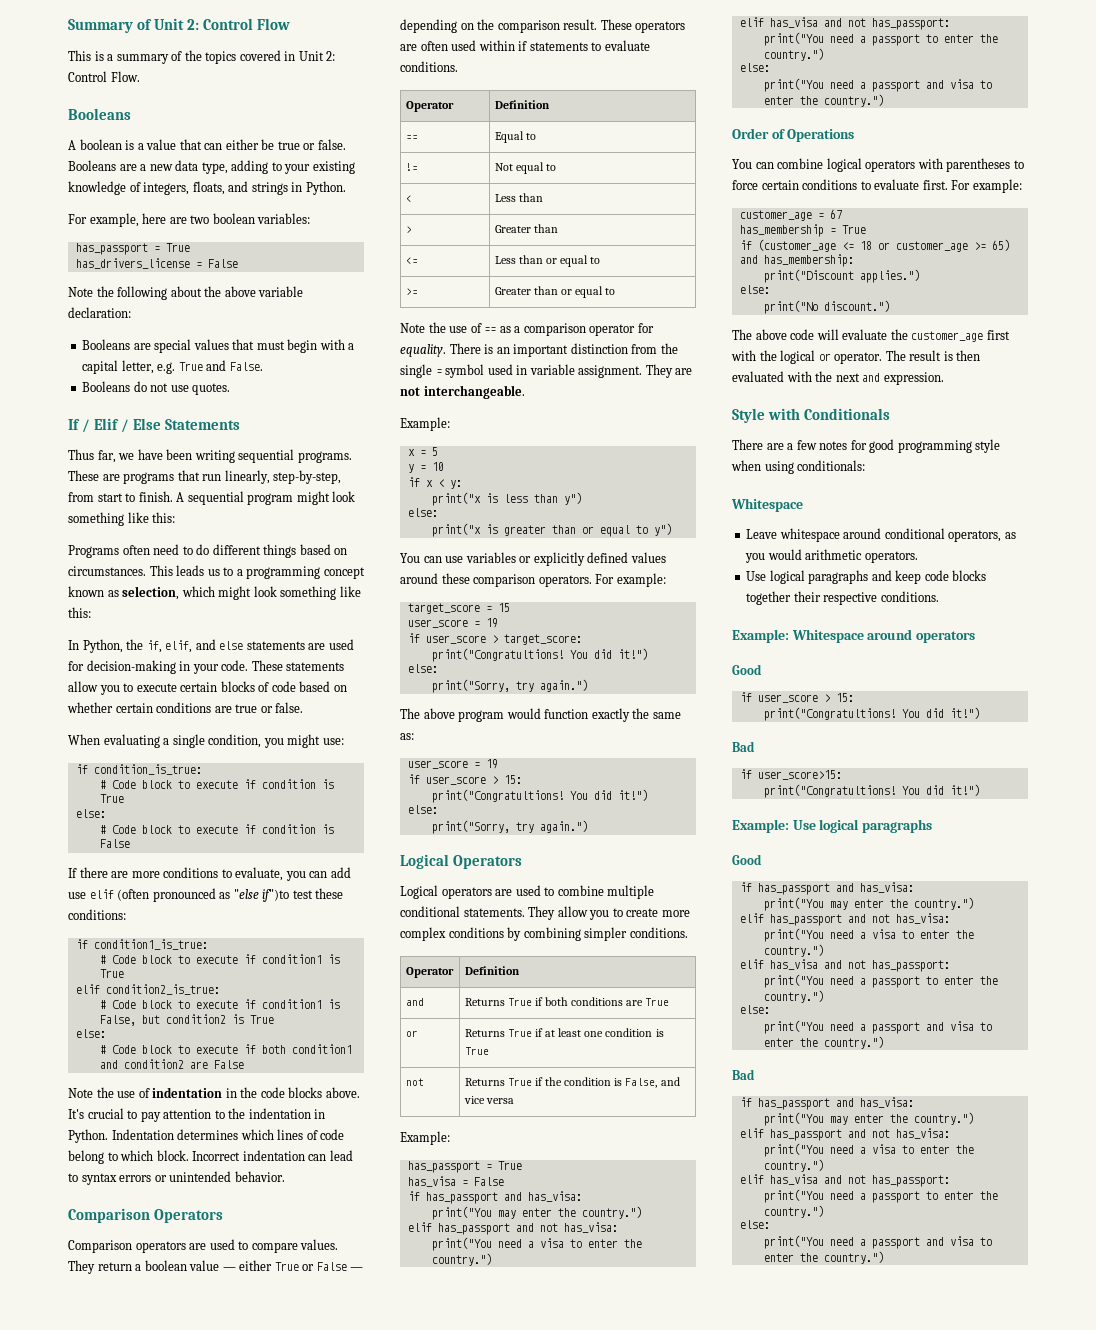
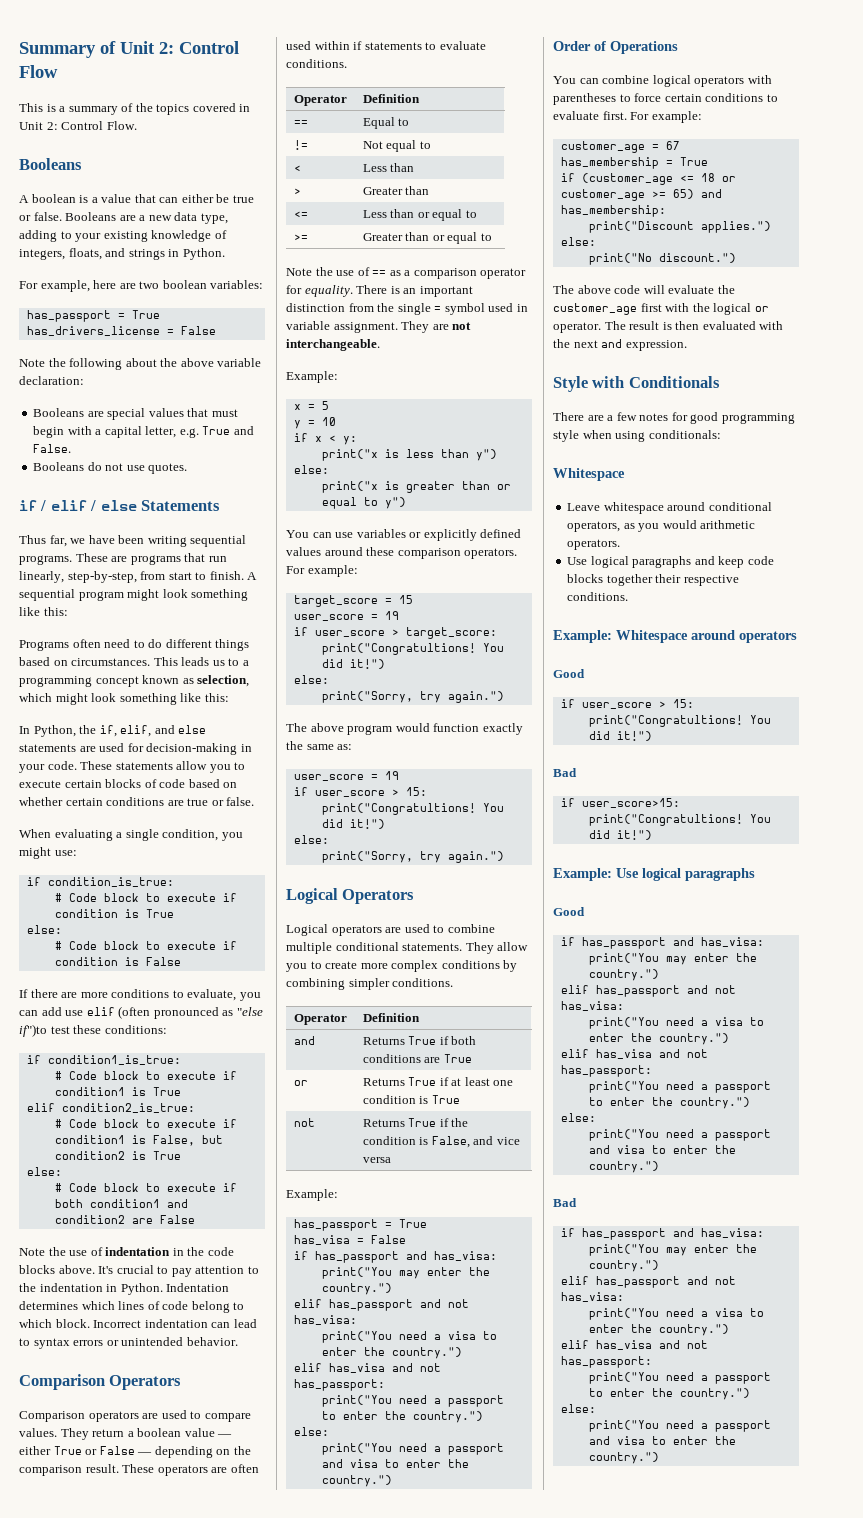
[68,418,161,433] If / Elif / Else -> [19,500,137,511] if / elif / else

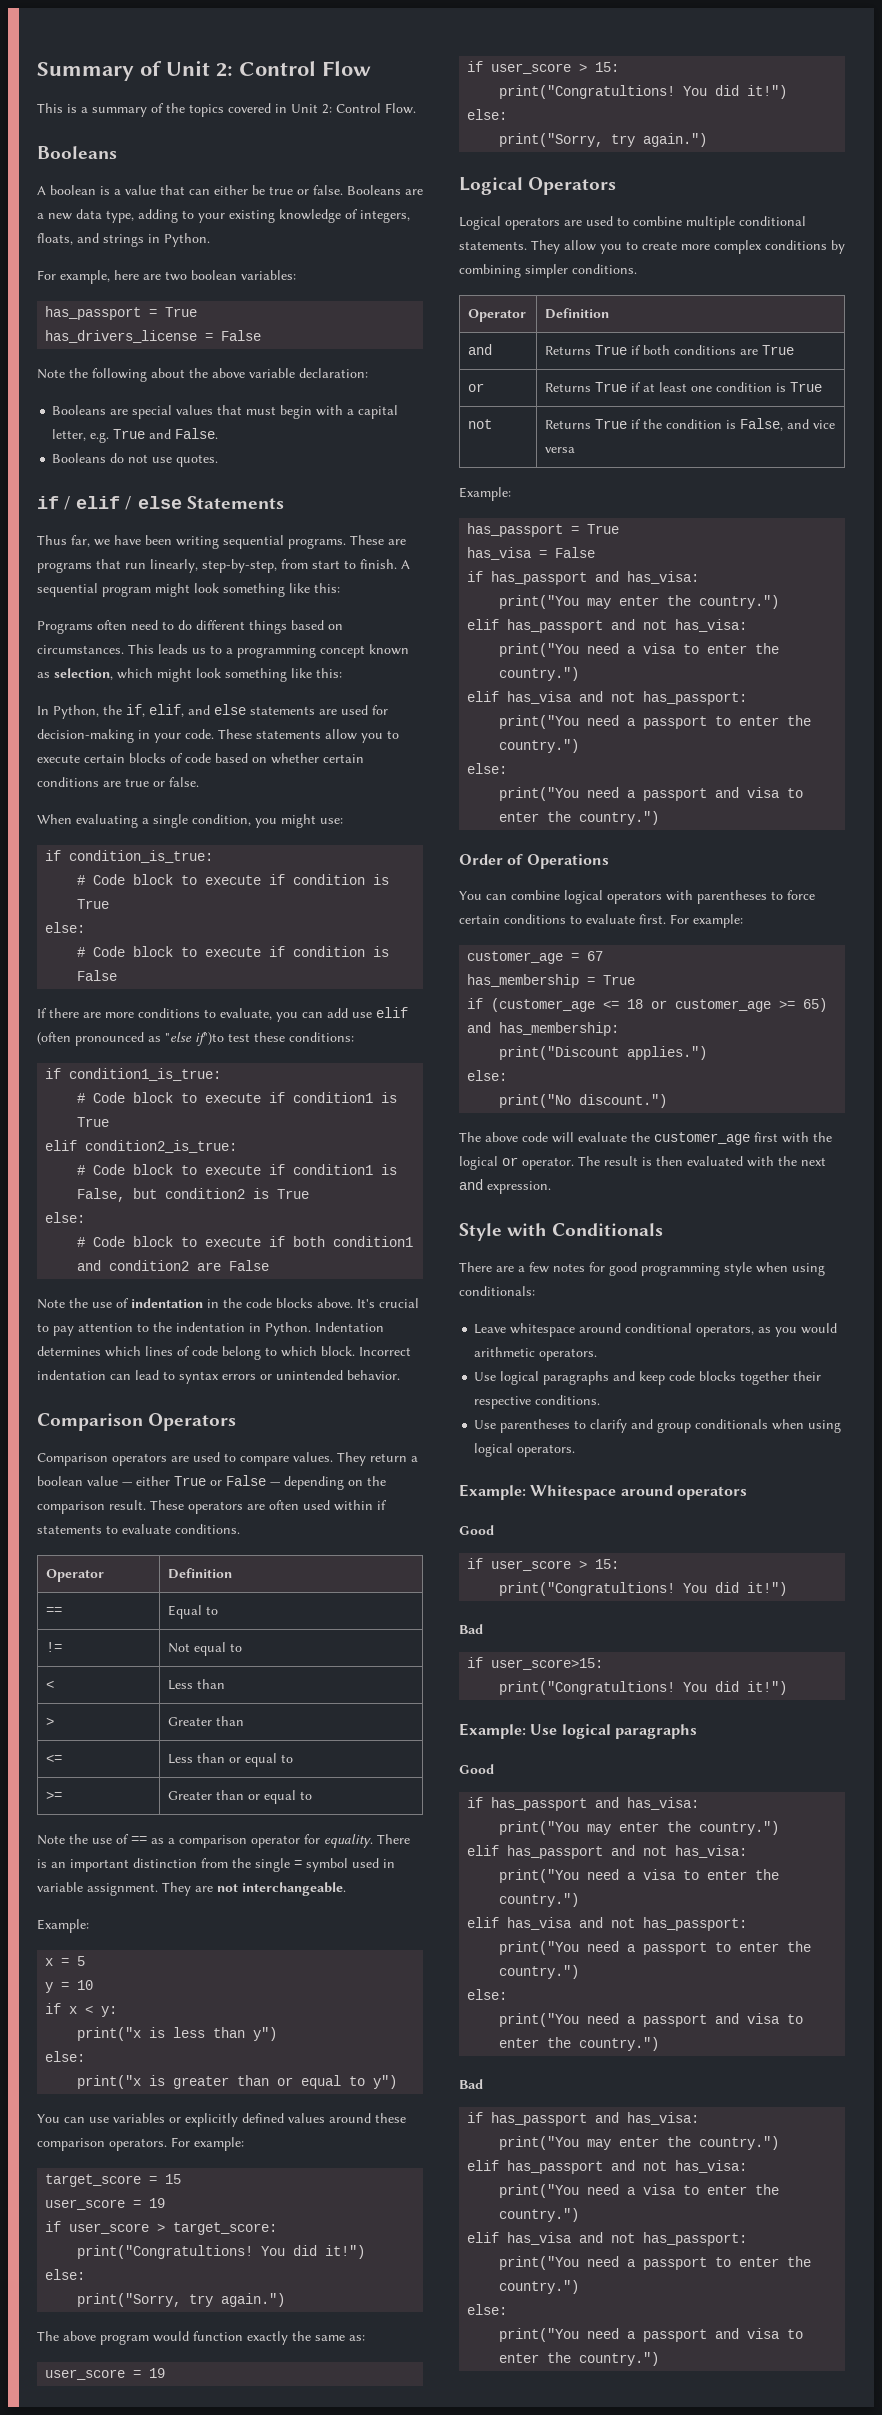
[553,468,625,481] // Whitespace -> (535, 1291) none
(629, 596) none -> [474,1419,842,1433] [474,1443,576,1457] // Use parentheses to clarify and group conditionals when using logical operators.

